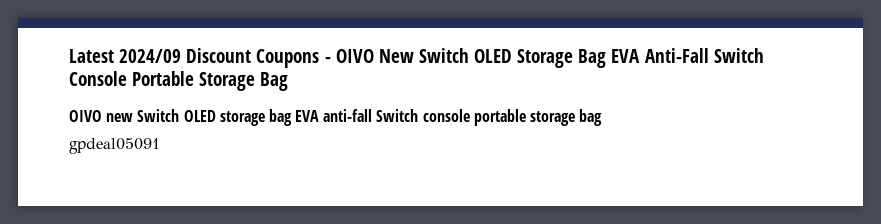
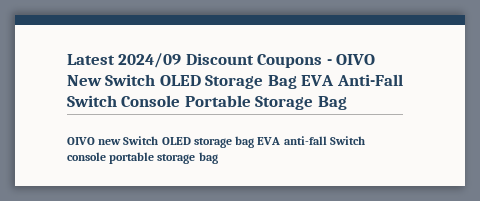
[69,138,160,154] // gpdeal05091 -> (218, 158) none

